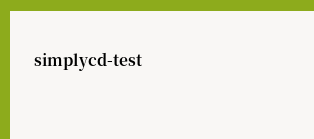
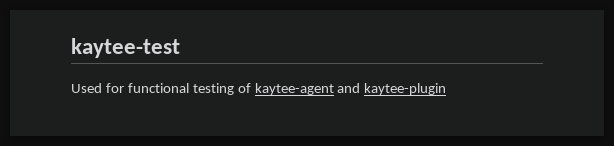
[34,52,143,71] simplycd-test -> [71,38,180,58] [71,83,447,95] kaytee-test // Used for functional testing of kaytee-agent and kaytee-plugin

